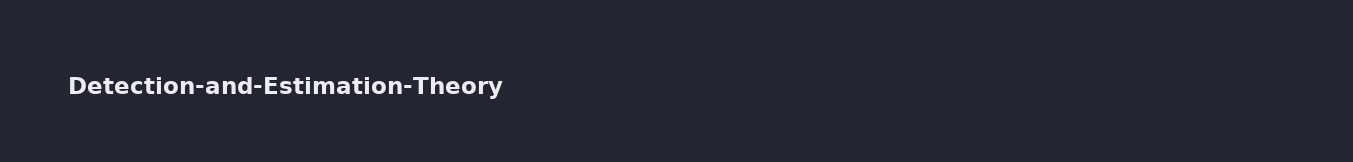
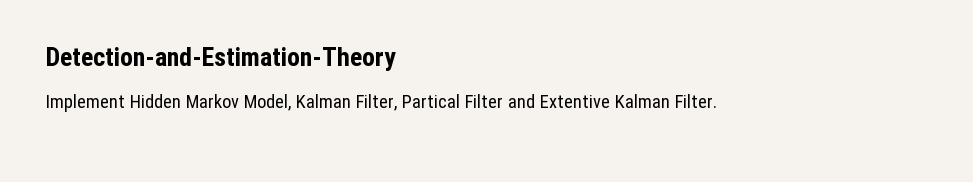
(503, 88) none -> [46,94,717,112] // Implement Hidden Markov Model, Kalman Filter, Partical Filter and Extentive Kalman Filter.

